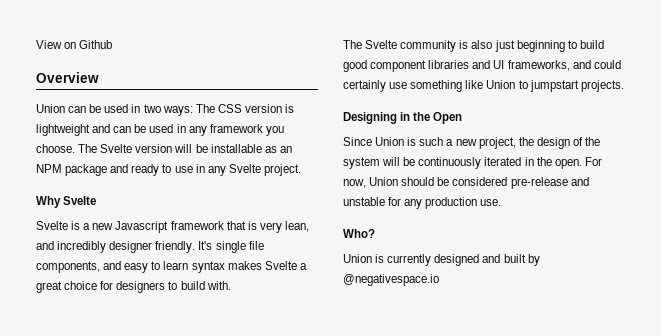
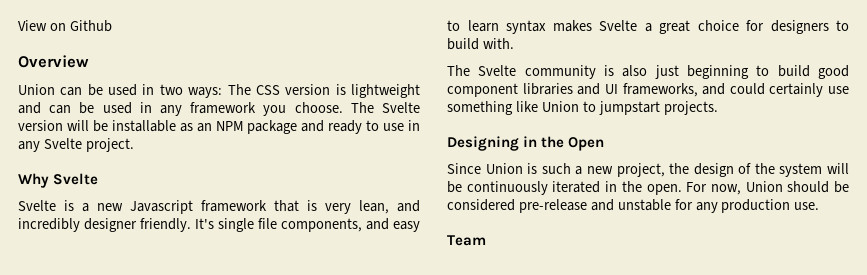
[343,229,375,238] [343,254,540,266] [343,274,439,286] Who? // Union is currently designed and built by @negativespace.io -> [447,235,486,246] Team

